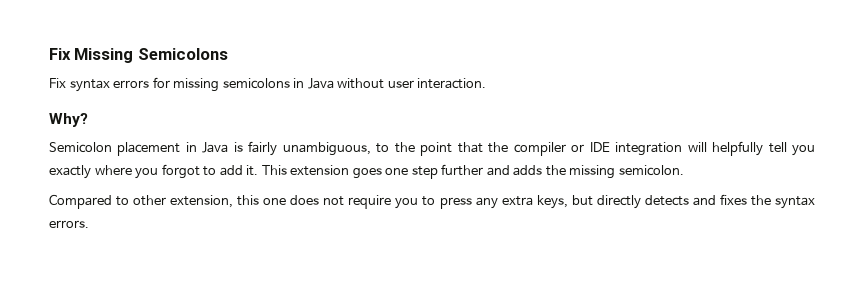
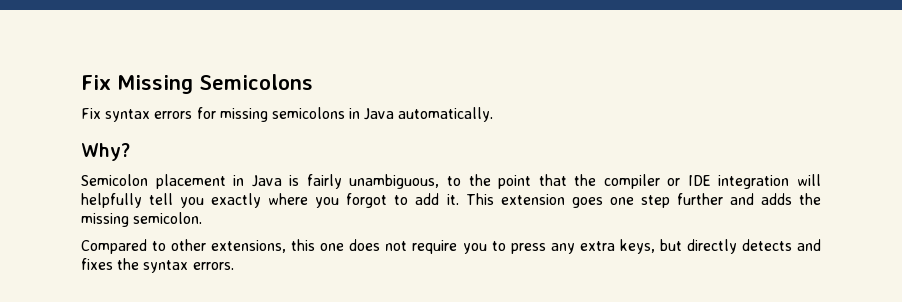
[337,78,487,89] without user interaction. -> [398,107,494,122] automatically.
[170,195,234,208] extension, -> [211,240,287,253] extensions,

